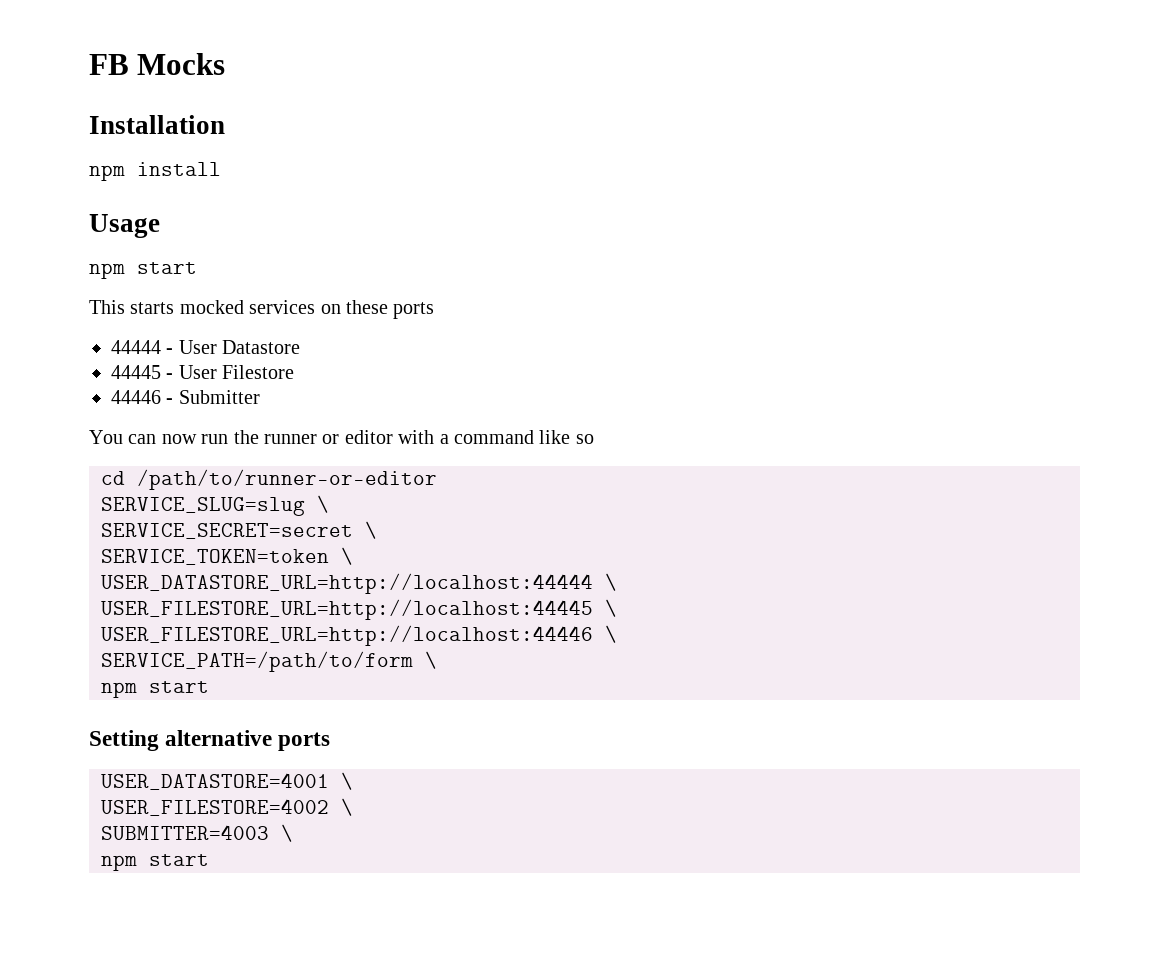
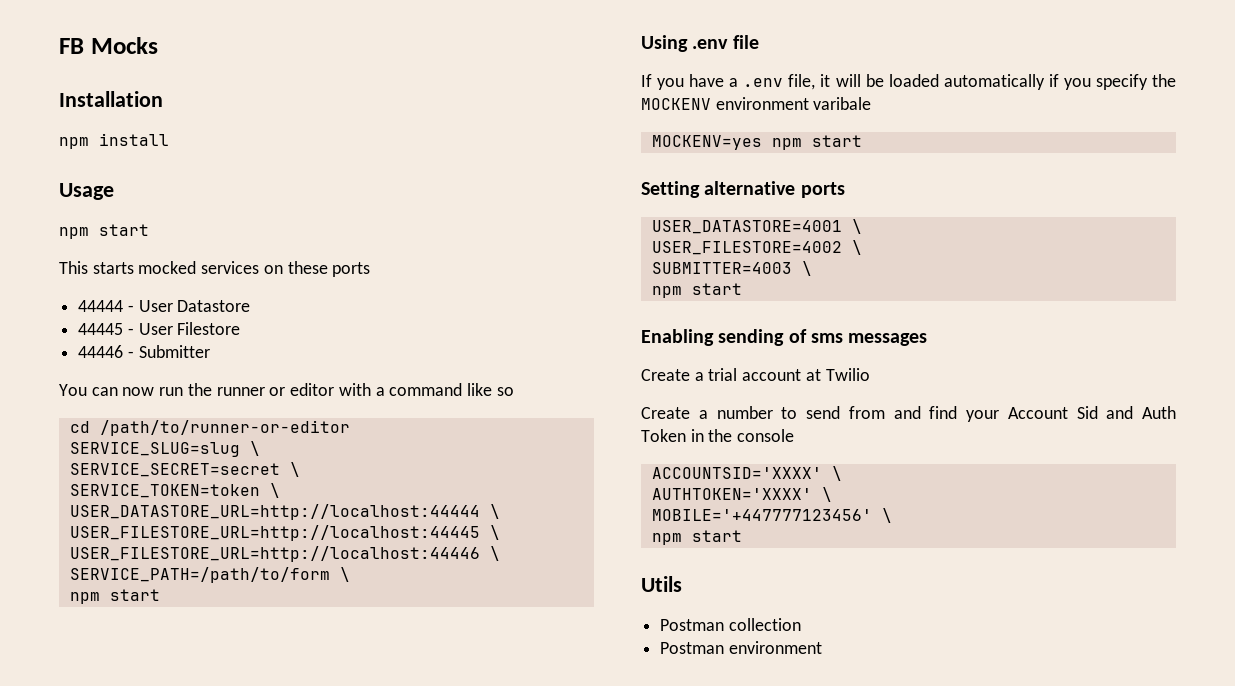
(209, 687) none -> [641,35,759,52] [641,74,1176,90] [641,97,872,110] [651,135,862,150] // Using .env file // If you have a .env file, it will be loaded automatically if you specify the MOCKENV environment varibale // MOCKENV=yes npm start
(209, 860) none -> [641,329,928,346] [641,368,870,381] [641,406,1176,422] [641,429,795,442] [651,466,842,481] [651,487,832,502] [651,508,892,523] [651,530,742,545] [641,576,682,592] [660,618,801,631] [660,641,822,654] // Enabling sending of sms messages // Create a trial account at Twilio // Create a number to send from and find your Account Sid and Auth Token in the console // ACCOUNTSID='XXXX' \ // AUTHTOKEN='XXXX' \ // MOBILE='+447777123456' \ // npm start // Utils // Postman collection // Postman environment

